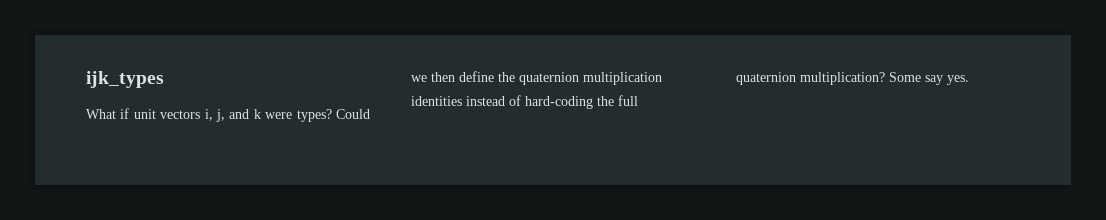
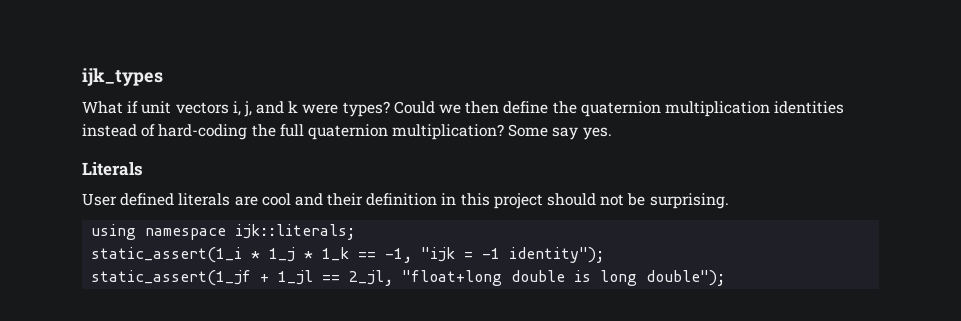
(969, 80) none -> [82,162,143,176] [82,193,729,209] [91,224,356,240] [91,247,605,263] [91,270,726,286] // Literals // User defined literals are cool and their definition in this project should not be surprising. // using namespace ijk::literals; // static_assert(1_i * 1_j * 1_k == -1, "ijk = -1 identity"); // static_assert(1_jf + 1_jl == 2_jl, "float+long double is long double");

